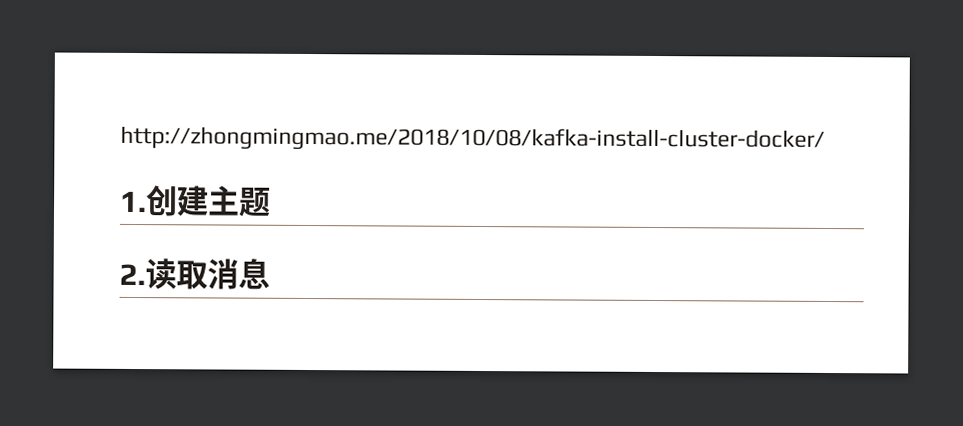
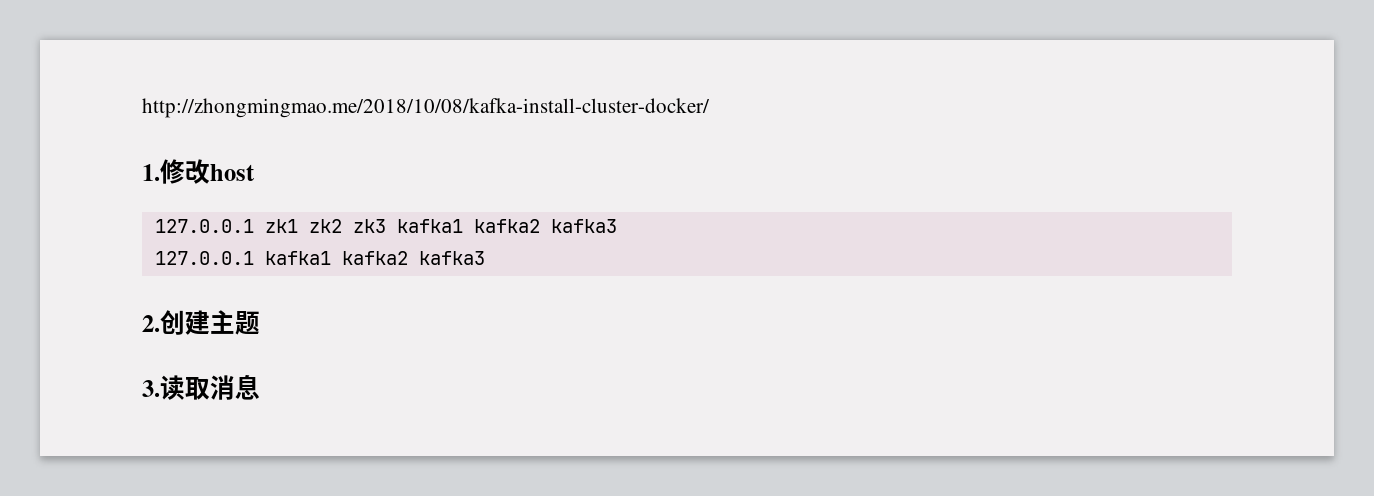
(147, 201) none -> [160,159,255,184] [154,219,617,233] [154,251,485,265] [142,315,160,332] 修改host // 127.0.0.1 zk1 zk2 zk3 kafka1 kafka2 kafka3 // 127.0.0.1 kafka1 kafka2 kafka3 // 2.
[119,263,146,286] 2. -> [142,380,160,397] 3.

